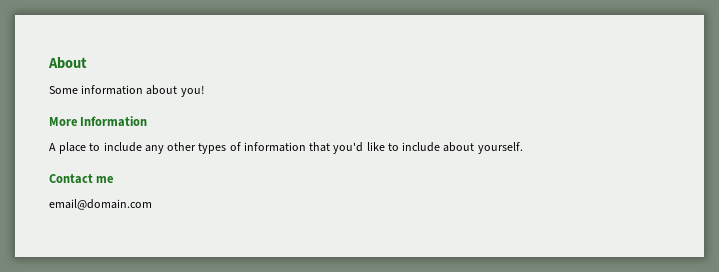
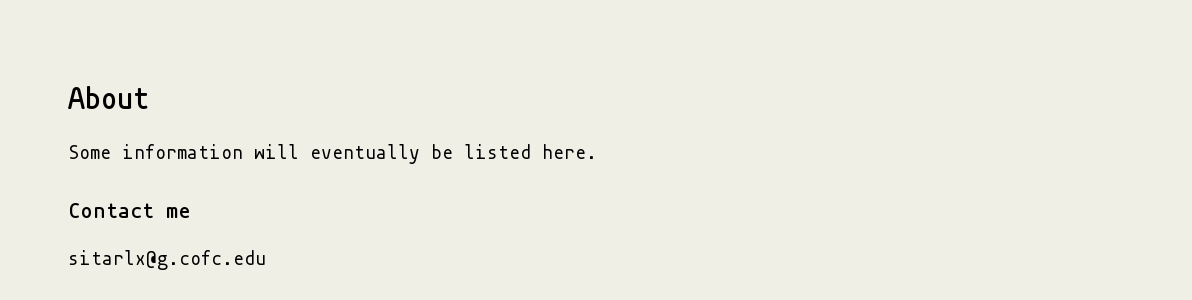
[146,85,204,97] [49,116,148,127] [49,142,523,154] about you! // More Information // A place to include any other types of information that you'd like to include about yourself. -> [254,144,597,164] will eventually be listed here.
[49,199,152,210] email@domain.com -> [68,250,266,270] sitarlx@g.cofc.edu

